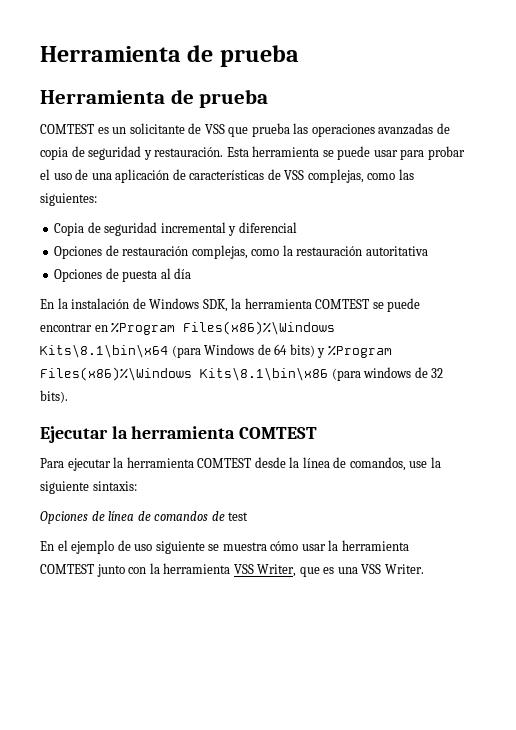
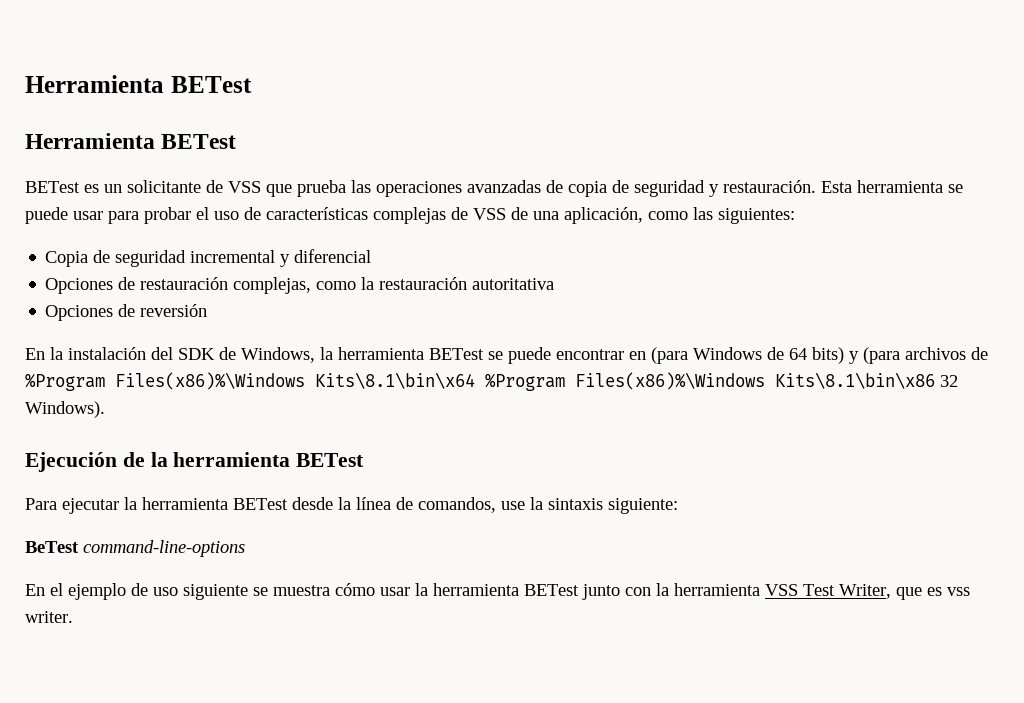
[40,45,299,67] [40,89,269,108] [40,124,94,134] Herramienta de prueba // Herramienta de prueba // COMTEST -> [25,75,252,93] [25,133,237,149] [25,181,80,193] Herramienta BETest // Herramienta BETest // BETest
[91,169,364,183] una aplicación de características de VSS complejas, -> [266,207,643,224] características complejas de VSS de una aplicación,
[122,268,192,282] puesta al día -> [140,304,208,317] reversión
[132,298,370,312] de Windows SDK, la herramienta COMTEST -> [151,347,484,363] del SDK de Windows, la herramienta BETest
[111,321,336,335] [40,344,168,358] %Program Files(x86)%\Windows Kits\8.1\bin\x64 -> (646, 355) none
[327,345,392,358] [40,367,444,381] [40,390,68,403] [40,426,318,443] %Program Files(x86)%\Windows Kits\8.1\bin\x86 (para windows de 32 bits). // Ejecutar la herramienta COMTEST -> [863,347,988,364] [25,372,958,391] [25,401,105,418] [25,452,365,472] (para archivos de %Program Files(x86)%\Windows Kits\8.1\bin\x64 %Program Files(x86)%\Windows Kits\8.1\bin\x86 32 Windows). // Ejecución de la herramienta BETest
[197,458,252,468] COMTEST -> [233,498,288,510] BETest
[40,481,137,494] [40,511,249,524] siguiente sintaxis: // Opciones de línea de comandos de test -> [548,498,678,514] [25,540,245,557] sintaxis siguiente: // BeTest command-line-options
[40,564,94,574] COMTEST -> [524,584,579,596] BETest
(254, 569) none -> [803,584,835,596] Test
[337,564,424,574] una VSS Writer. -> [947,587,970,596] [25,611,73,623] vss writer.

